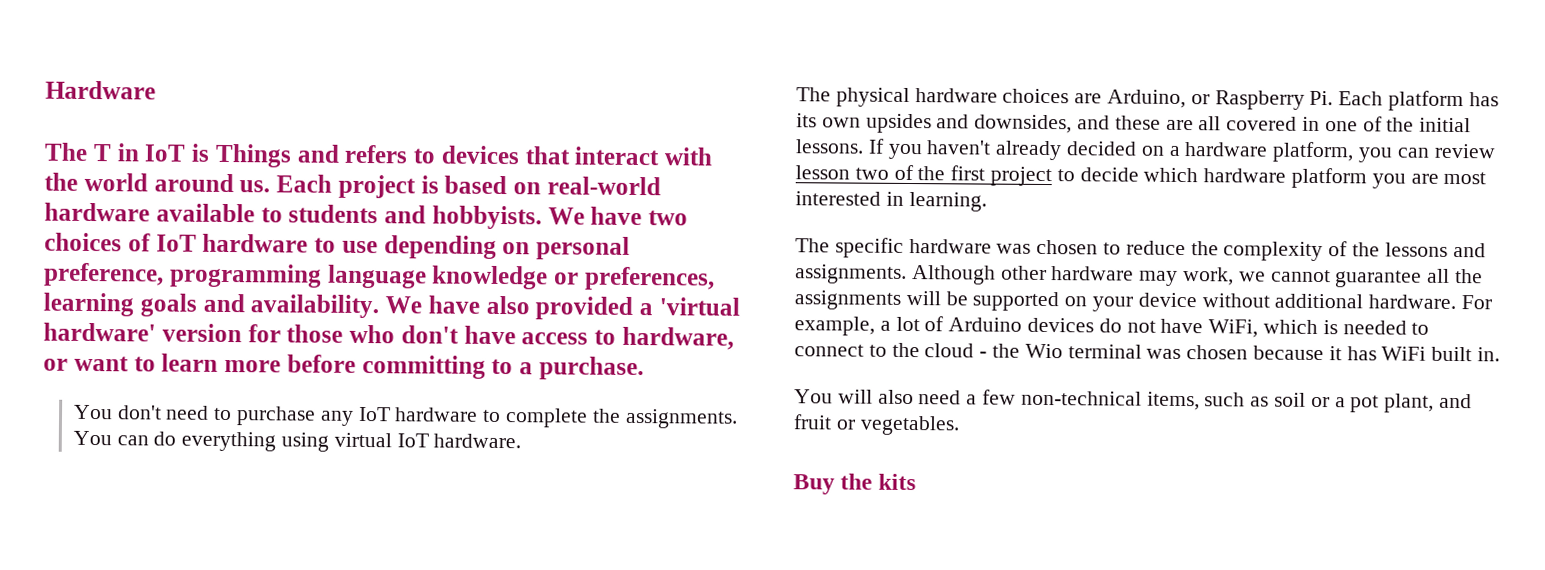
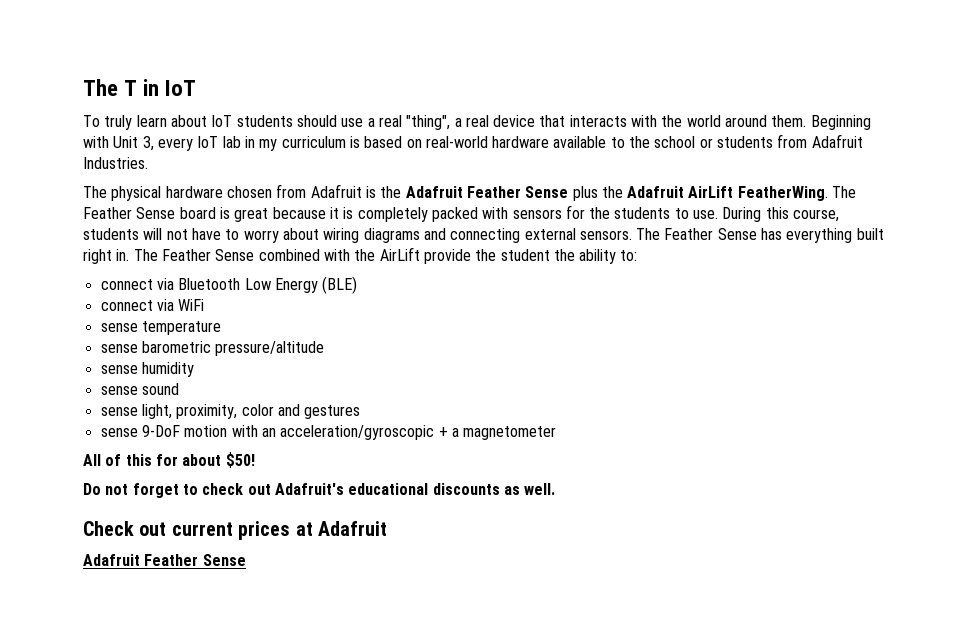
[45,80,156,100] Hardware // -> (83, 87) none
[191,143,713,168] [44,172,416,199] is Things and refers to devices that interact with the world around us. Each project -> [83,115,871,130] [83,136,346,151] // To truly learn about IoT students should use a real "thing", a real device that interacts with the world around them. Beginning with Unit 3, every IoT lab in my curriculum
[288,204,688,230] [44,232,630,260] [43,262,715,291] [43,292,740,320] [43,322,734,350] [43,353,644,381] [72,404,738,429] [72,430,522,452] [796,87,1499,112] [796,113,1472,134] [795,138,1496,163] [795,164,1487,189] [795,191,987,212] [795,237,1486,262] [795,264,1484,288] [794,290,1493,312] [794,316,1430,338] [794,342,1501,362] [794,389,1473,413] [793,414,960,436] [793,473,916,495] students and hobbyists. We have two choices of IoT hardware to use depending on personal preference, programming language knowledge or preferences, learning goals and availability. We have also provided a 'virtual hardware' version for those who don't have access to hardware, or want to learn more before committing to a purchase. // You don't need to purchase any IoT hardware to complete the assignments. You can do everything using virtual IoT hardware. // The physical hardware choices are Arduino, or Raspberry Pi. Each platform has its own upsides and downsides, and these are all covered in one of the initial lessons. If you haven't already decided on a hardware platform, you can review lesson two of the first project to decide which hardware platform you are most interested in learning. // The specific hardware was chosen to reduce the complexity of the lessons and assignments. Although other hardware may work, we cannot guarantee all the assignments will be supported on your device without additional hardware. For example, a lot of Arduino devices do not have WiFi, which is needed to connect to the cloud - the Wio terminal was chosen because it has WiFi built in. // You will also need a few non-technical items, such as soil or a pot plant, and fruit or vegetables. // Buy the kits -> [629,134,863,148] [83,157,148,169] [83,184,857,201] [83,205,840,222] [83,228,884,243] [83,247,638,264] [100,276,358,294] [100,299,205,311] [100,321,221,335] [100,341,325,356] [100,362,194,377] [100,383,179,395] [100,404,361,419] [100,425,557,440] [83,452,255,468] [83,483,556,498] [83,521,387,540] [83,554,246,566] the school or students from Adafruit Industries. // The physical hardware chosen from Adafruit is the Adafruit Feather Sense plus the Adafruit AirLift FeatherWing. The Feather Sense board is great because it is completely packed with sensors for the students to use. During this course, students will not have to worry about wiring diagrams and connecting external sensors. The Feather Sense has everything built right in. The Feather Sense combined with the AirLift provide the student the ability to: // connect via Bluetooth Low Energy (BLE) // connect via WiFi // sense temperature // sense barometric pressure/altitude // sense humidity // sense sound // sense light, proximity, color and gestures // sense 9-DoF motion with an acceleration/gyroscopic + a magnetometer // All of this for about $50! // Do not forget to check out Adafruit's educational discounts as well. // Check out current prices at Adafruit // Adafruit Feather Sense

